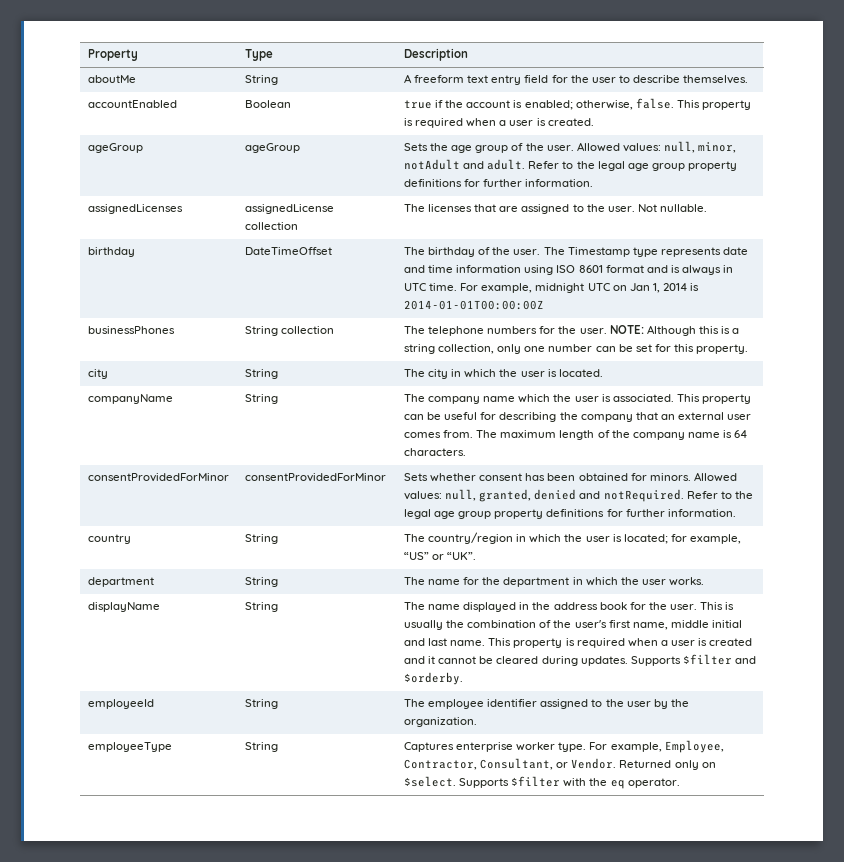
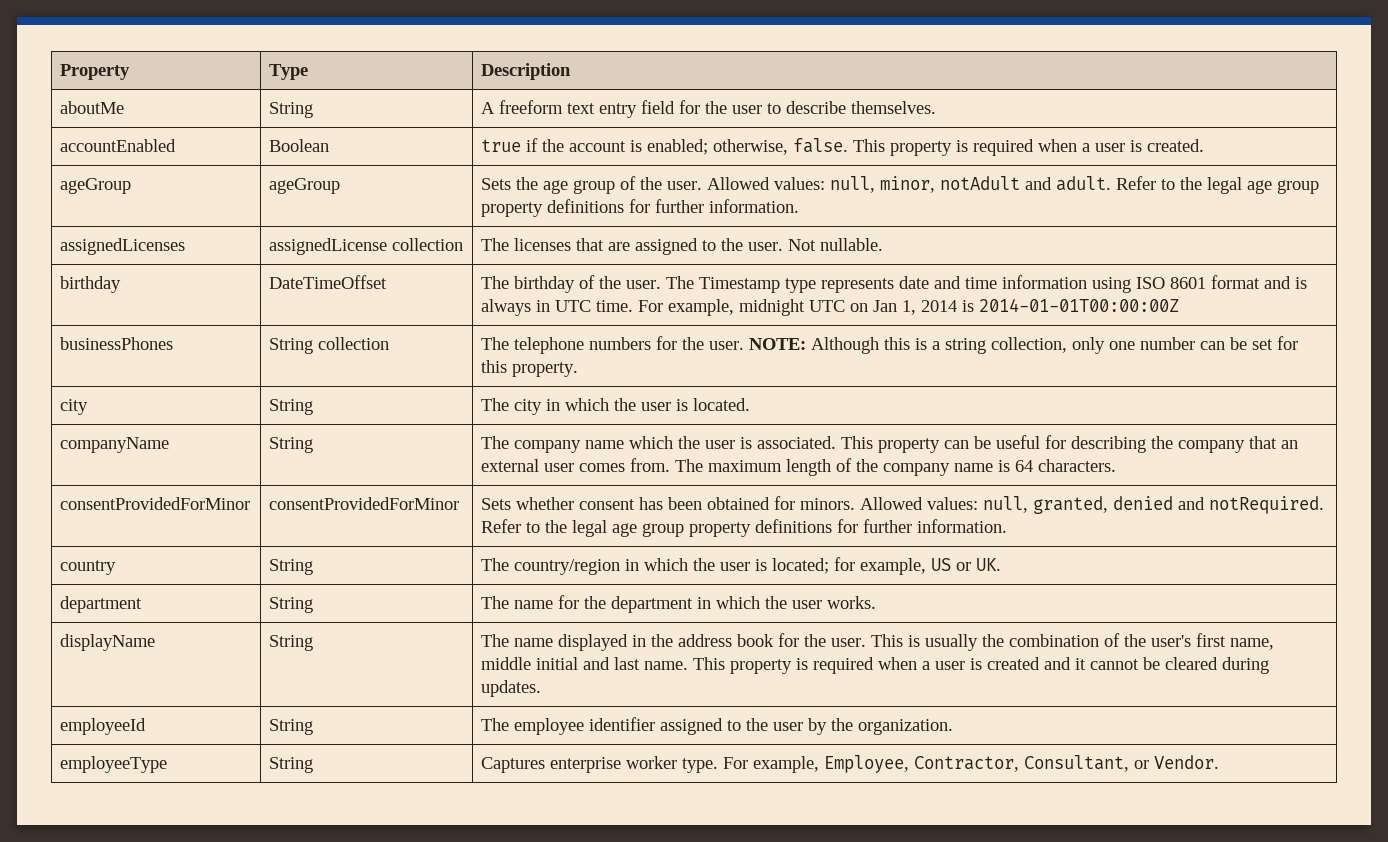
[403,552,477,560] “US” or “UK”. -> [931,558,1002,571] US or UK.
[630,654,756,666] [403,672,463,685] Supports $filter and $orderby. -> (542, 688) none
[619,760,716,770] [403,776,680,789] Returned only on $select. Supports $filter with the eq operator. -> (1220, 762) none

